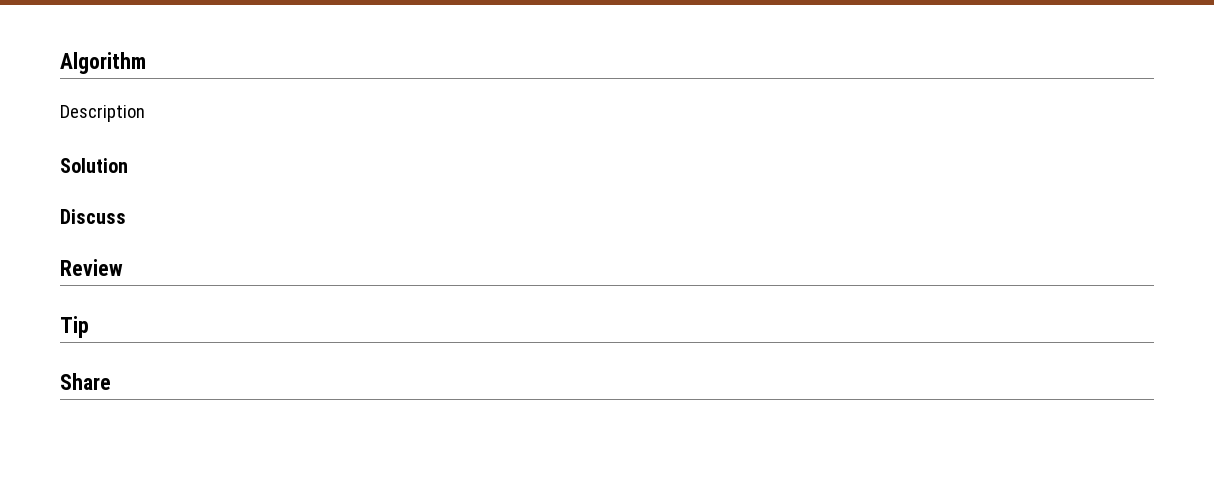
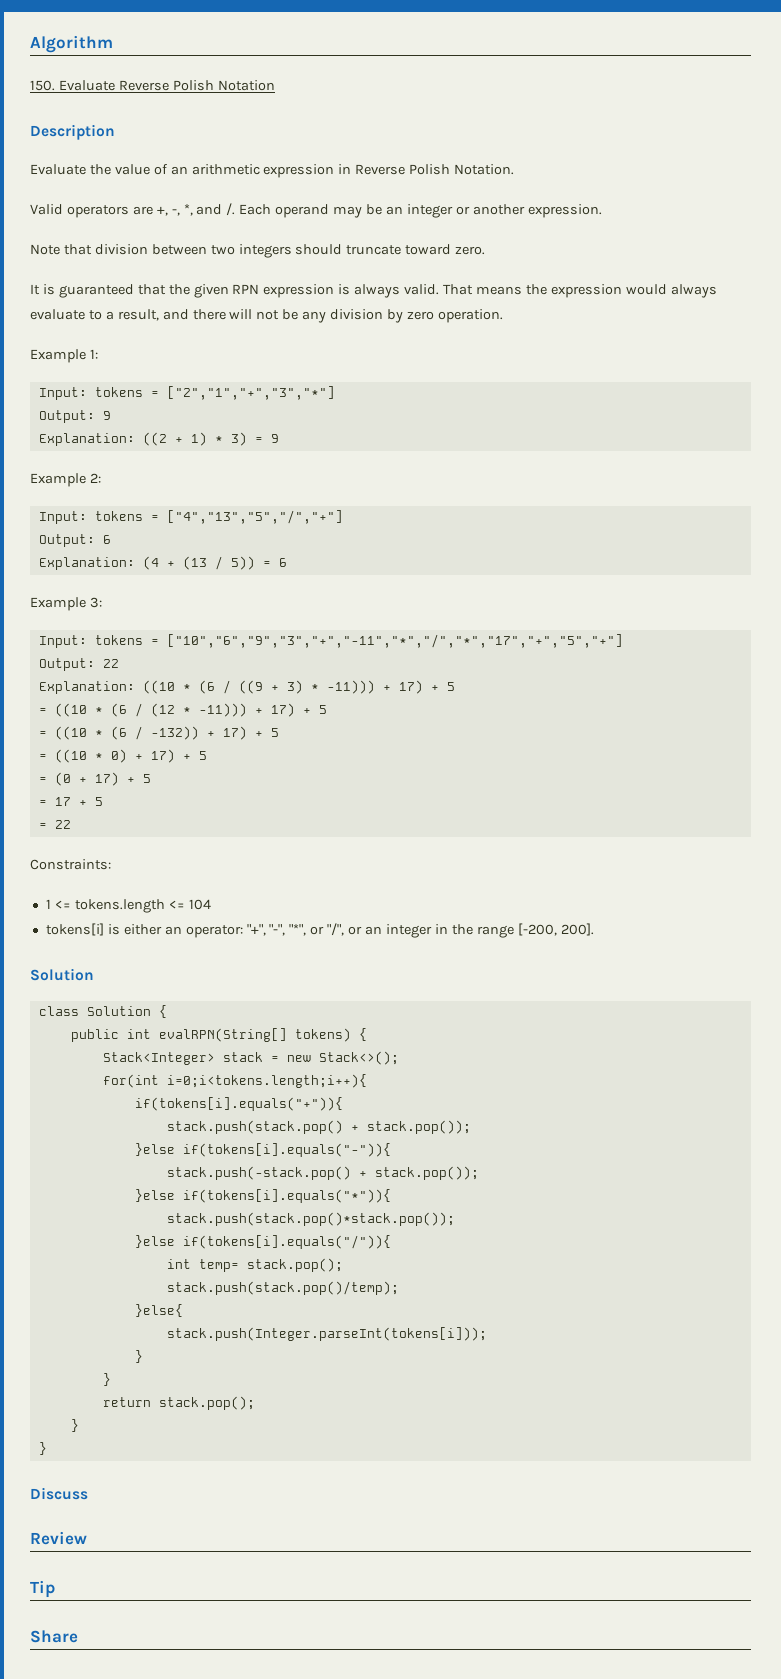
[60,105,145,122] [60,158,128,173] Description // Solution -> [30,80,275,91] [30,124,115,140] [30,164,515,178] [30,203,602,218] [30,244,486,258] [30,284,717,298] [30,309,503,323] [30,349,98,363] [38,386,335,400] [38,410,111,423] [38,432,279,446] [30,473,101,487] [38,510,343,524] [38,534,111,547] [38,556,287,570] [30,597,102,611] [38,634,623,648] [38,658,119,671] [38,680,455,694] [38,703,327,717] [38,726,279,740] [38,749,207,763] [38,772,151,786] [38,797,103,806] [38,820,71,829] [30,859,111,870] [45,899,211,913] [45,923,594,938] [30,968,94,981] [38,1005,167,1018] [70,1028,367,1042] [102,1051,399,1065] [102,1074,367,1088] [134,1097,343,1111] [166,1120,471,1134] [134,1143,391,1157] [166,1166,479,1180] [134,1189,391,1203] [166,1212,455,1226] [134,1235,391,1249] [166,1258,343,1272] [166,1281,399,1295] [134,1304,183,1317] [166,1327,487,1341] [134,1350,143,1363] [102,1373,111,1386] [102,1396,255,1410] [70,1419,79,1432] [38,1442,47,1455] 150. Evaluate Reverse Polish Notation // Description // Evaluate the value of an arithmetic expression in Reverse Polish Notation. // Valid operators are +, -, *, and /. Each operand may be an integer or another expression. // Note that division between two integers should truncate toward zero. // It is guaranteed that the given RPN expression is always valid. That means the expression would always evaluate to a result, and there will not be any division by zero operation. // Example 1: // Input: tokens = ["2","1","+","3","*"] // Output: 9 // Explanation: ((2 + 1) * 3) = 9 // Example 2: // Input: tokens = ["4","13","5","/","+"] // Output: 6 // Explanation: (4 + (13 / 5)) = 6 // Example 3: // Input: tokens = ["10","6","9","3","+","-11","*","/","*","17","+","5","+"] // Output: 22 // Explanation: ((10 * (6 / ((9 + 3) * -11))) + 17) + 5 // = ((10 * (6 / (12 * -11))) + 17) + 5 // = ((10 * (6 / -132)) + 17) + 5 // = ((10 * 0) + 17) + 5 // = (0 + 17) + 5 // = 17 + 5 // = 22 // Constraints: // 1 <= tokens.length <= 104 // tokens[i] is either an operator: "+", "-", "*", or "/", or an integer in the range [-200, 200]. // Solution // class Solution { // public int evalRPN(String[] tokens) { // Stack<Integer> stack = new Stack<>(); // for(int i=0;i<tokens.length;i++){ // if(tokens[i].equals("+")){ // stack.push(stack.pop() + stack.pop()); // }else if(tokens[i].equals("-")){ // stack.push(-stack.pop() + stack.pop()); // }else if(tokens[i].equals("*")){ // stack.push(stack.pop()*stack.pop()); // }else if(tokens[i].equals("/")){ // int temp= stack.pop(); // stack.push(stack.pop()/temp); // }else{ // stack.push(Integer.parseInt(tokens[i])); // } // } // return stack.pop(); // } // }

